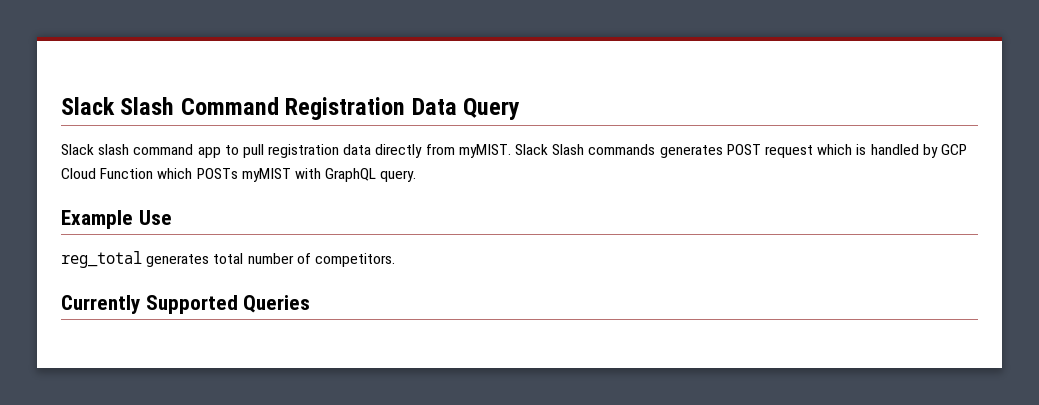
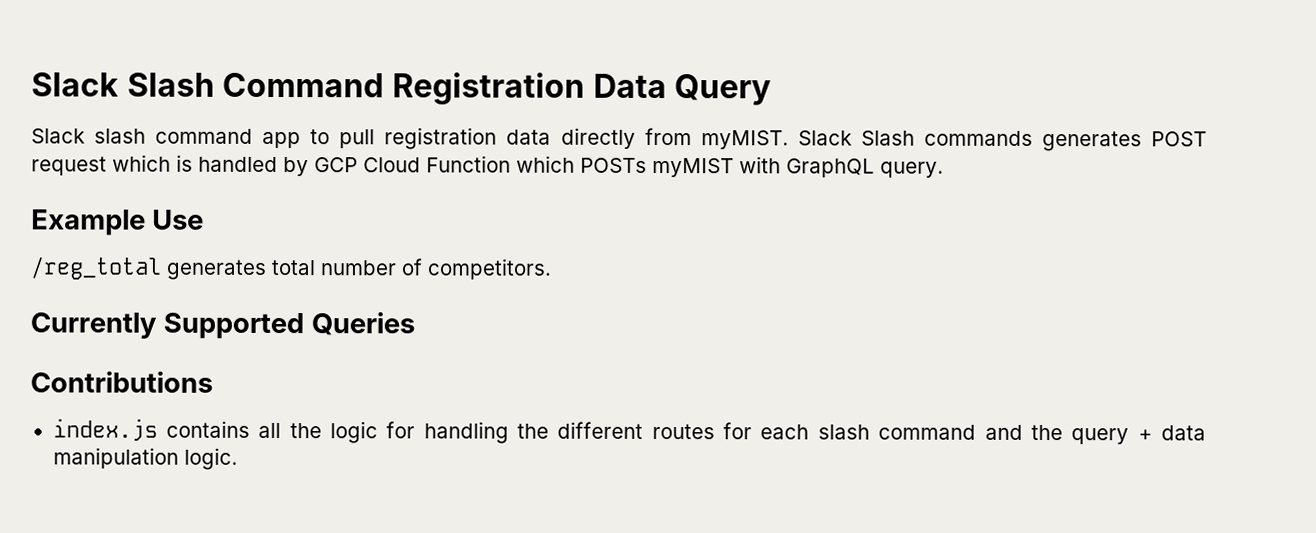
[61,251,142,268] reg_total -> [30,256,162,280] /reg_total
(311, 304) none -> [30,370,213,393] [52,418,1207,445] [52,447,238,470] // Contributions // index.js contains all the logic for handling the different routes for each slash command and the query + data manipulation logic.

